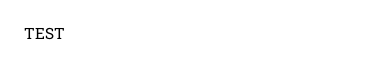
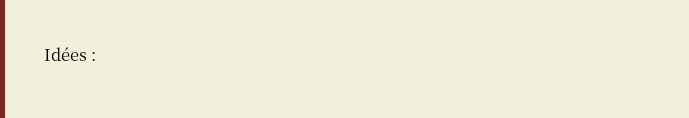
[24,27,65,40] TEST -> [44,47,97,61] Idées :

